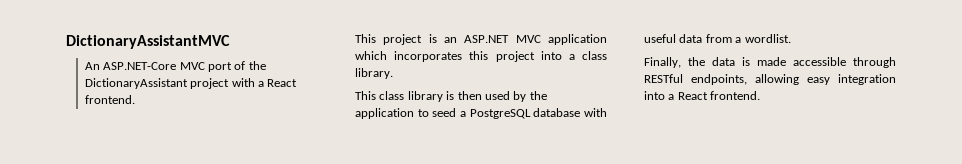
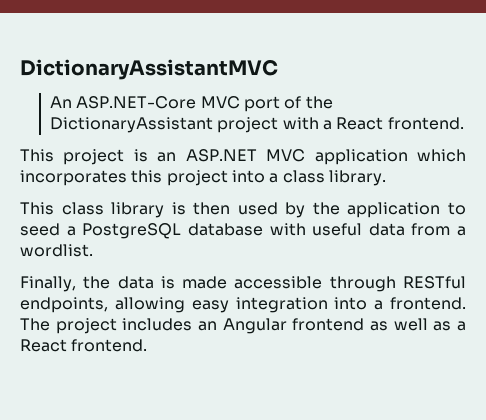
(675, 97) none -> [389,297,466,310] [20,318,467,334] frontend. The project includes an Angular frontend as well as a

